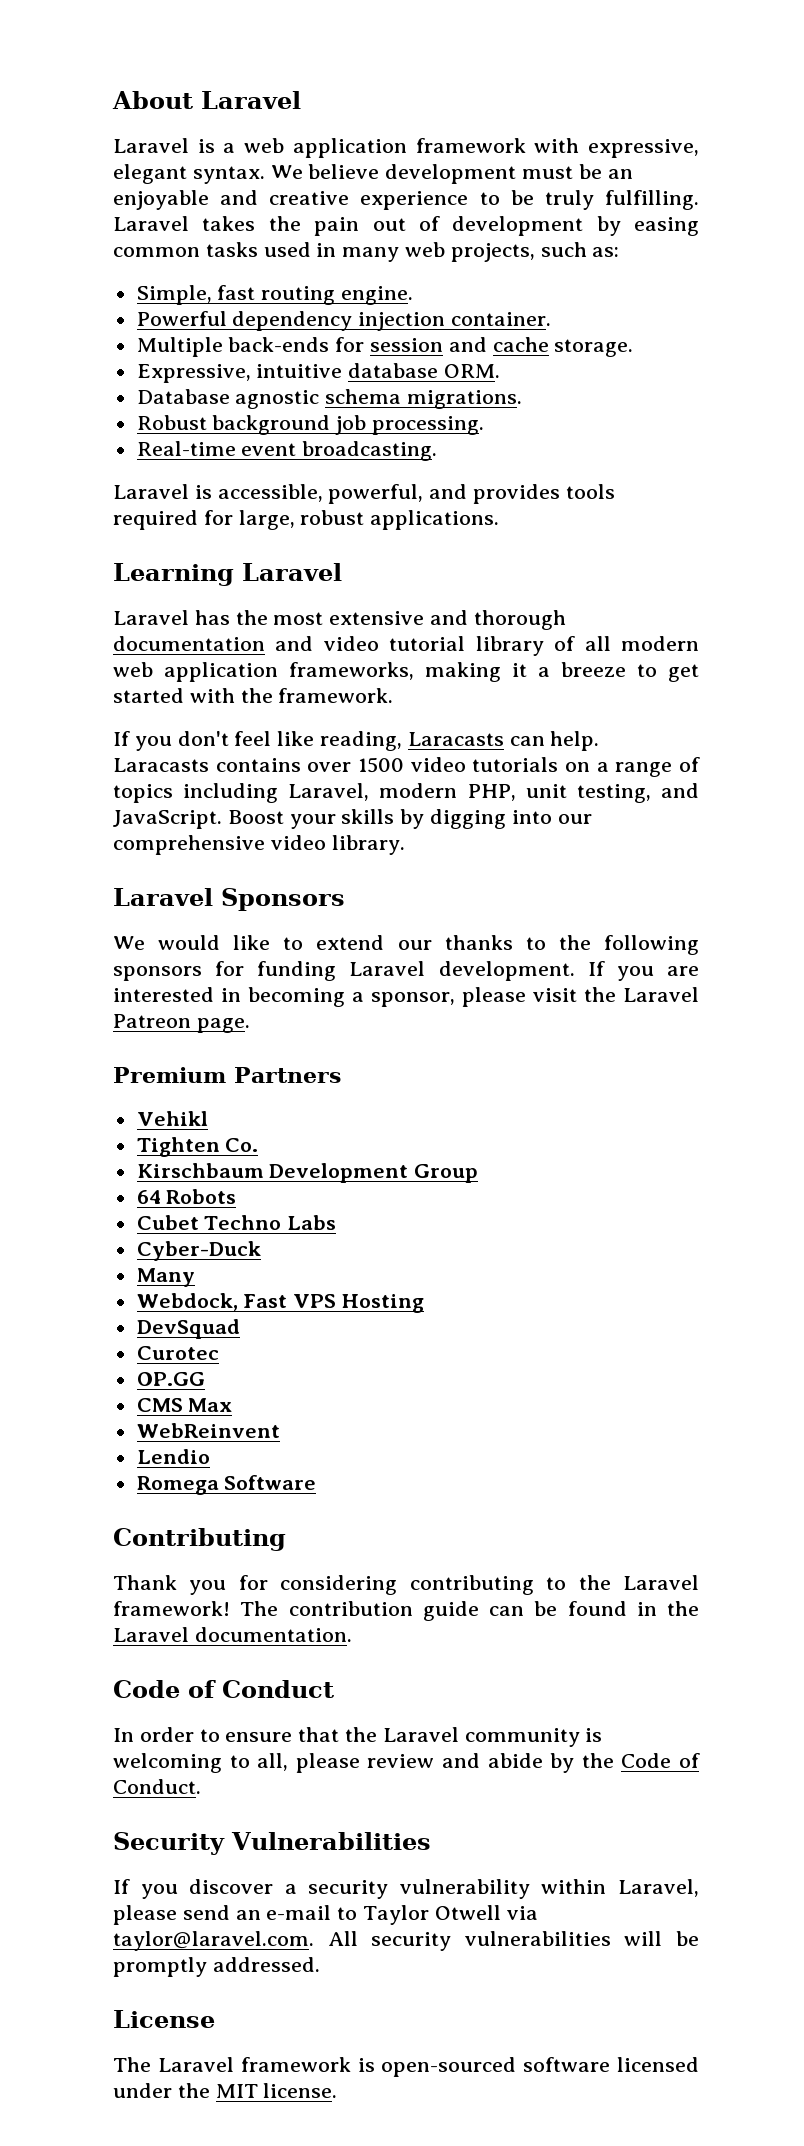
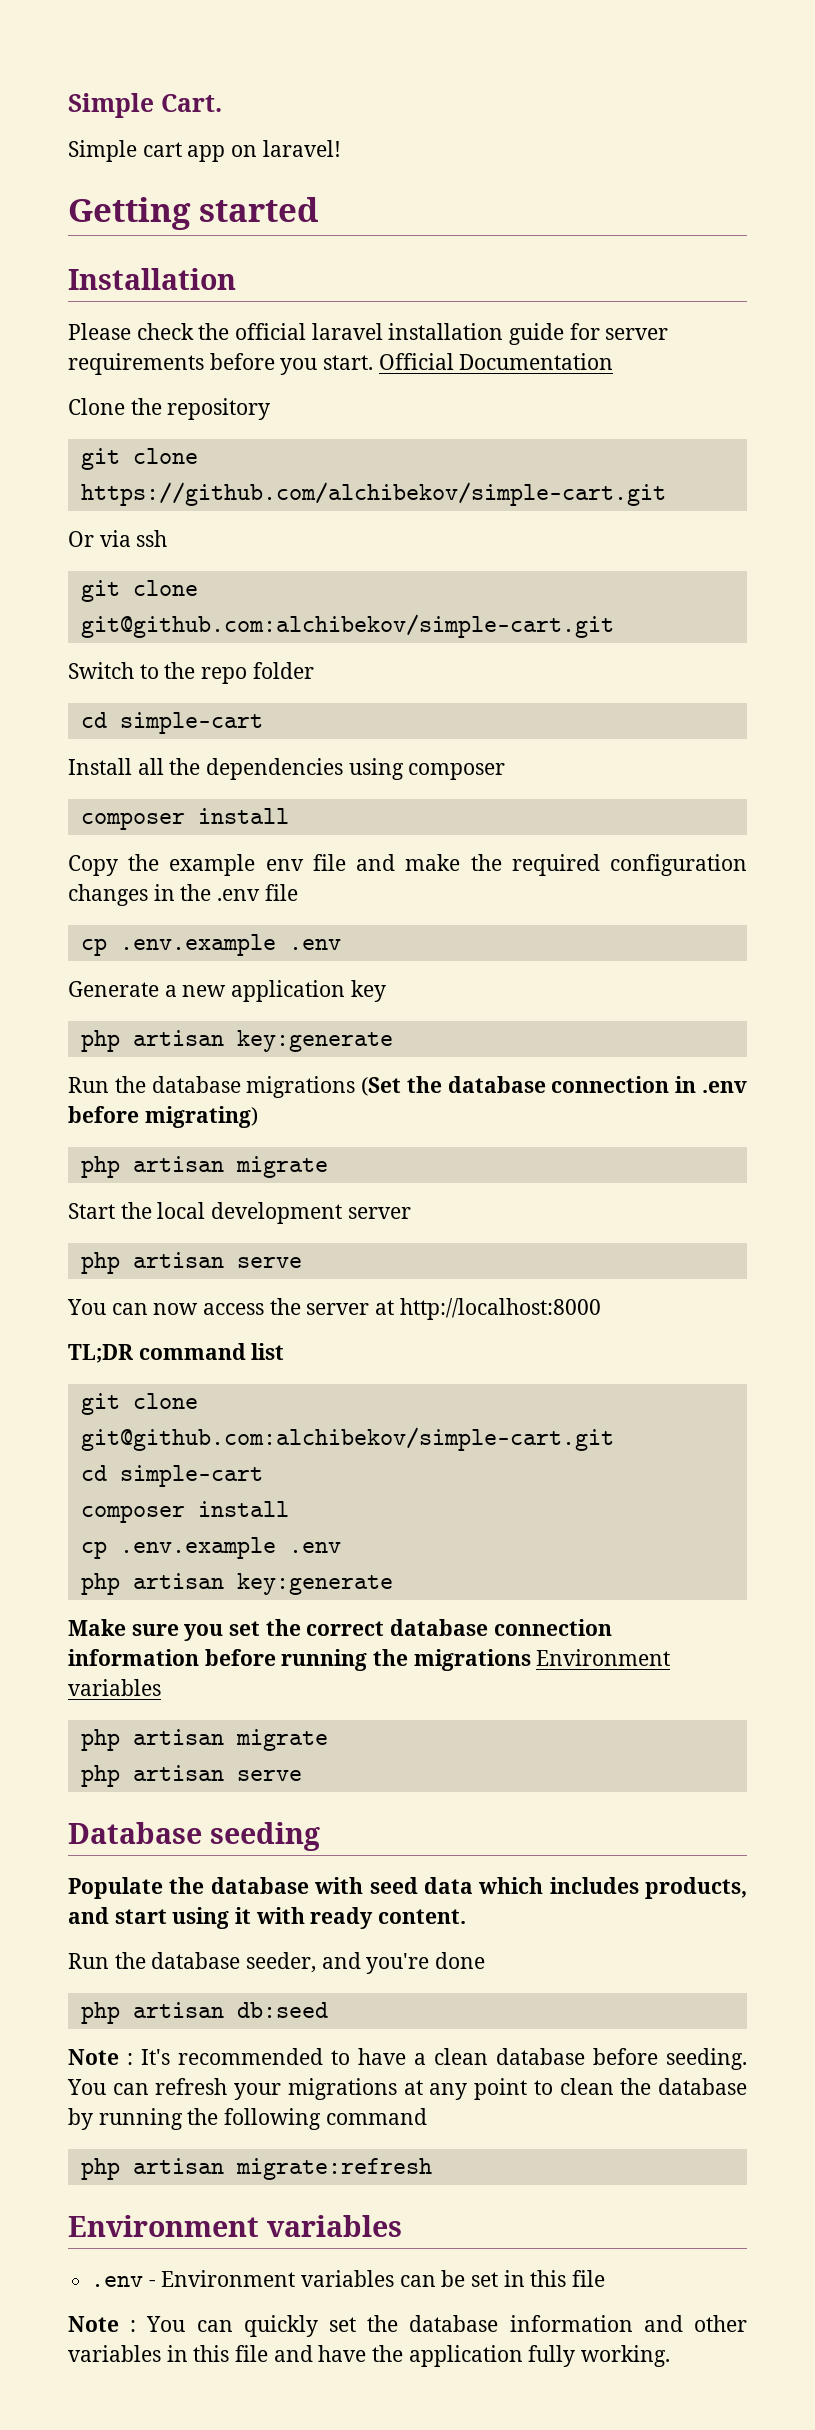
[112,91,301,109] [113,138,699,158] [113,164,633,184] [113,190,700,210] [113,216,699,236] [113,242,620,262] [136,285,414,305] [136,311,552,331] [136,337,634,357] [136,363,501,383] [136,389,523,409] [136,415,485,435] [136,441,438,461] [113,484,615,504] [113,510,500,530] [113,563,342,586] [113,610,566,630] [113,636,700,656] [113,662,699,682] [113,688,394,703] [113,731,600,751] [113,757,701,777] [113,783,699,803] [113,809,592,829] [113,835,405,855] [113,888,345,911] [113,935,699,955] [113,961,699,981] [113,987,699,1007] [113,1014,250,1033] [113,1067,341,1083] [136,1111,208,1126] [136,1137,259,1157] [136,1163,479,1183] [136,1189,237,1204] [136,1215,337,1230] [136,1241,261,1261] [136,1268,195,1287] [136,1293,425,1313] [136,1319,240,1339] [136,1346,219,1360] [136,1372,205,1386] [136,1398,233,1412] [136,1423,280,1438] [136,1449,210,1464] [136,1475,317,1495] [113,1528,286,1551] [113,1575,699,1595] [113,1601,699,1621] [113,1627,352,1642] [113,1680,334,1698] [113,1727,603,1747] [113,1753,701,1773] [113,1779,201,1794] [113,1832,431,1855] [113,1879,699,1899] [113,1905,538,1925] [113,1931,700,1951] [113,1957,320,1977] [113,2010,215,2028] [113,2057,699,2077] [113,2083,338,2098] About Laravel // Laravel is a web application framework with expressive, elegant syntax. We believe development must be an enjoyable and creative experience to be truly fulfilling. Laravel takes the pain out of development by easing common tasks used in many web projects, such as: // Simple, fast routing engine. // Powerful dependency injection container. // Multiple back-ends for session and cache storage. // Expressive, intuitive database ORM. // Database agnostic schema migrations. // Robust background job processing. // Real-time event broadcasting. // Laravel is accessible, powerful, and provides tools required for large, robust applications. // Learning Laravel // Laravel has the most extensive and thorough documentation and video tutorial library of all modern web application frameworks, making it a breeze to get started with the framework. // If you don't feel like reading, Laracasts can help. Laracasts contains over 1500 video tutorials on a range of topics including Laravel, modern PHP, unit testing, and JavaScript. Boost your skills by digging into our comprehensive video library. // Laravel Sponsors // We would like to extend our thanks to the following sponsors for funding Laravel development. If you are interested in becoming a sponsor, please visit the Laravel Patreon page. // Premium Partners // Vehikl // Tighten Co. // Kirschbaum Development Group // 64 Robots // Cubet Techno Labs // Cyber-Duck // Many // Webdock, Fast VPS Hosting // DevSquad // Curotec // OP.GG // CMS Max // WebReinvent // Lendio // Romega Software // Contributing // Thank you for considering contributing to the Laravel framework! The contribution guide can be found in the Laravel documentation. // Code of Conduct // In order to ensure that the Laravel community is welcoming to all, please review and abide by the Code of Conduct. // Security Vulnerabilities // If you discover a security vulnerability within Laravel, please send an e-mail to Taylor Otwell via taylor@laravel.com. All security vulnerabilities will be promptly addressed. // License // The Laravel framework is open-sourced software licensed under the MIT license. -> [68,93,222,118] [68,140,341,162] [68,197,318,230] [68,268,236,290] [68,323,669,345] [68,353,614,375] [68,398,271,420] [80,448,198,470] [80,482,666,506] [68,530,168,547] [80,580,198,602] [80,614,614,638] [68,662,314,684] [80,712,263,734] [68,758,506,780] [80,808,289,830] [68,854,747,876] [68,884,298,906] [80,934,341,956] [68,980,386,1002] [80,1030,393,1052] [68,1076,747,1098] [68,1106,258,1128] [80,1156,328,1178] [68,1202,411,1224] [80,1252,302,1274] [67,1298,601,1320] [68,1343,285,1363] [80,1393,198,1415] [80,1427,614,1451] [80,1465,263,1487] [80,1501,289,1523] [80,1537,341,1559] [80,1573,393,1595] [68,1619,612,1641] [68,1649,671,1671] [68,1679,161,1696] [80,1729,328,1751] [80,1765,302,1787] [68,1822,320,1851] [68,1877,747,1899] [68,1907,467,1929] [68,1952,486,1974] [80,2002,328,2024] [68,2048,747,2070] [67,2078,748,2100] [68,2108,427,2130] [80,2158,432,2180] [68,2215,402,2237] [91,2270,606,2287] [68,2315,747,2337] [68,2345,671,2367] Simple Cart. // Simple cart app on laravel! // Getting started // Installation // Please check the official laravel installation guide for server requirements before you start. Official Documentation // Clone the repository // git clone https://github.com/alchibekov/simple-cart.git // Or via ssh // git clone git@github.com:alchibekov/simple-cart.git // Switch to the repo folder // cd simple-cart // Install all the dependencies using composer // composer install // Copy the example env file and make the required configuration changes in the .env file // cp .env.example .env // Generate a new application key // php artisan key:generate // Run the database migrations (Set the database connection in .env before migrating) // php artisan migrate // Start the local development server // php artisan serve // You can now access the server at http://localhost:8000 // TL;DR command list // git clone git@github.com:alchibekov/simple-cart.git // cd simple-cart // composer install // cp .env.example .env // php artisan key:generate // Make sure you set the correct database connection information before running the migrations Environment variables // php artisan migrate // php artisan serve // Database seeding // Populate the database with seed data which includes products, and start using it with ready content. // Run the database seeder, and you're done // php artisan db:seed // Note : It's recommended to have a clean database before seeding. You can refresh your migrations at any point to clean the database by running the following command // php artisan migrate:refresh // Environment variables // .env - Environment variables can be set in this file // Note : You can quickly set the database information and other variables in this file and have the application fully working.

